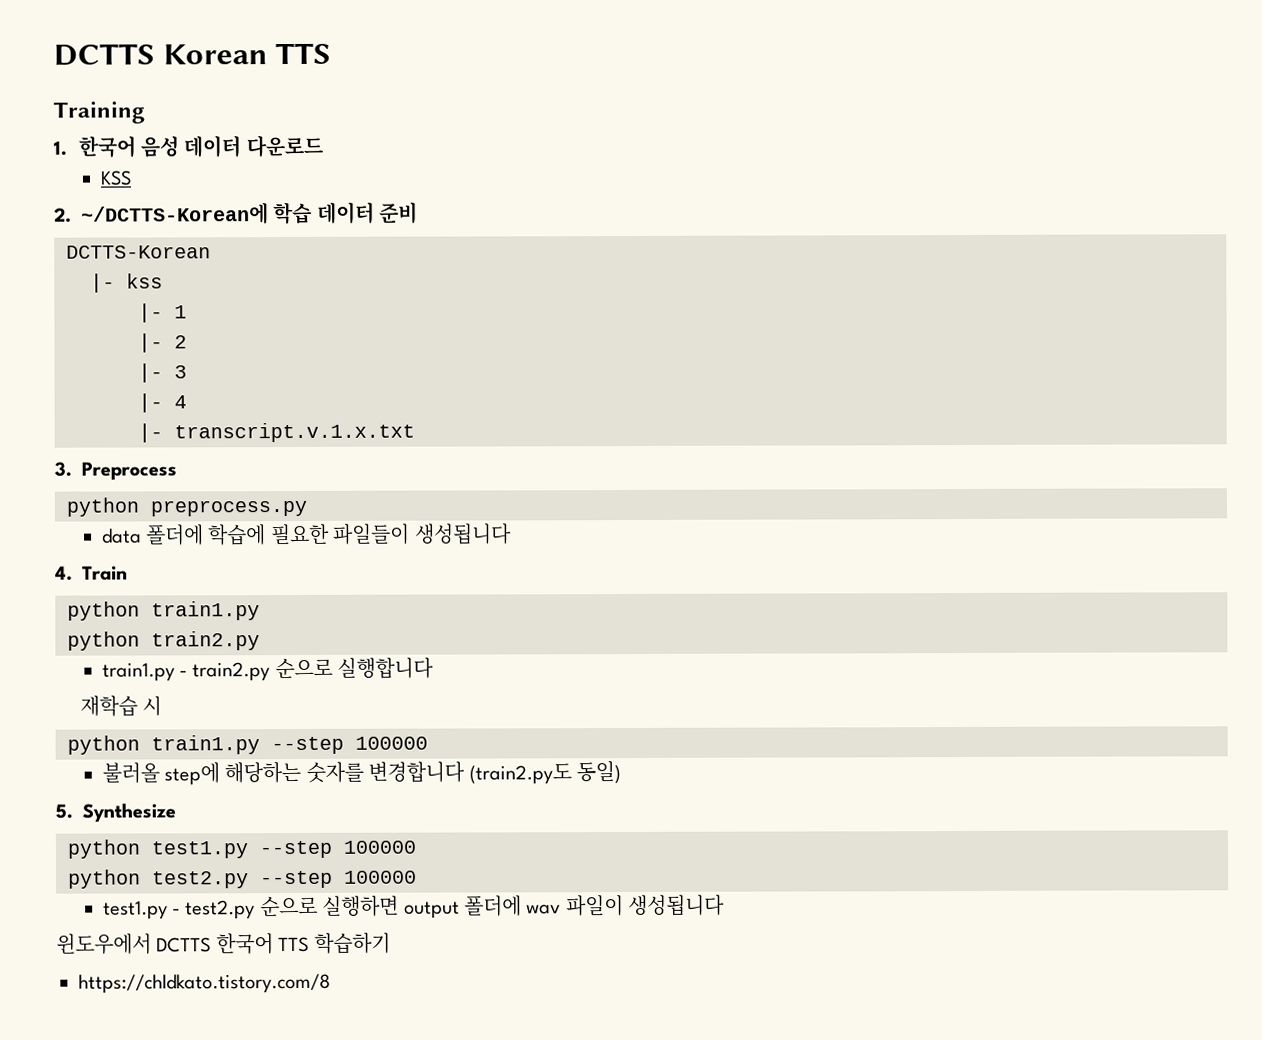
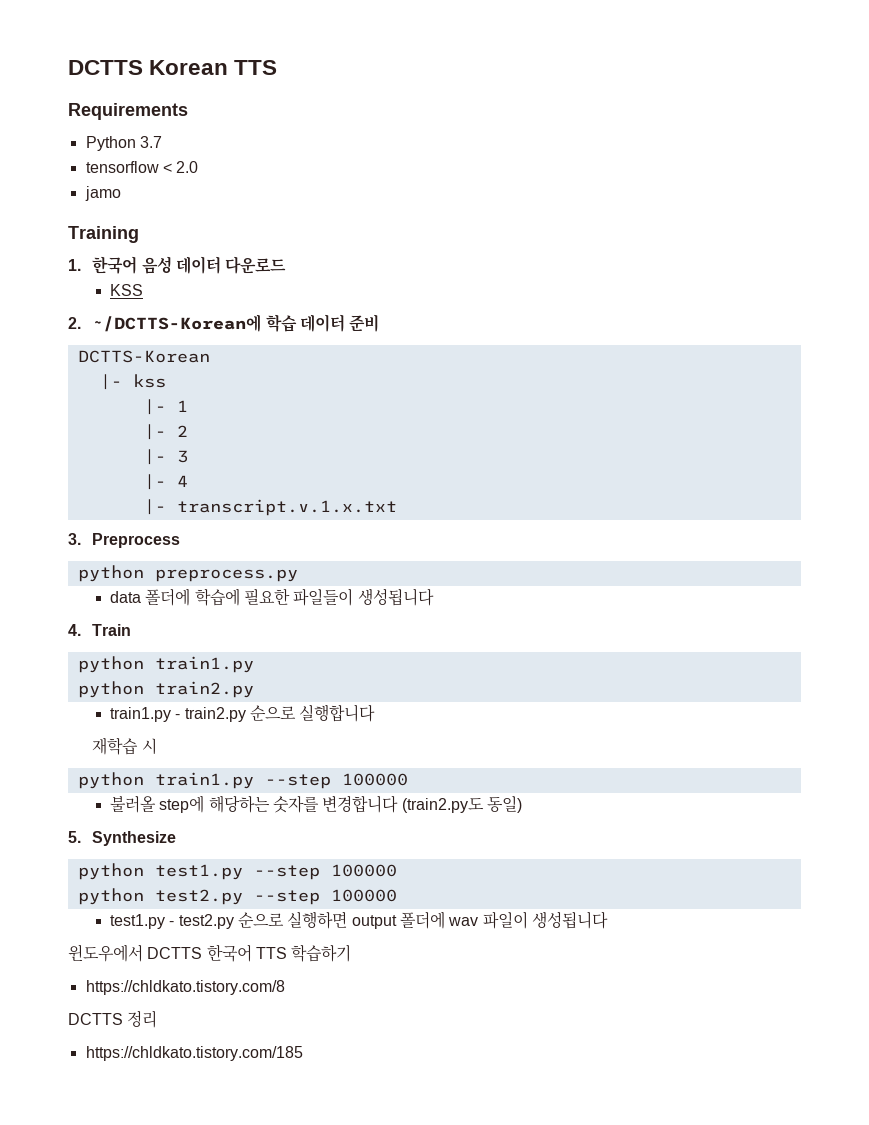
(332, 53) none -> [68,103,188,120] [85,136,162,151] [85,161,199,173] [84,186,121,201] // Requirements // Python 3.7 // tensorflow < 2.0 // jamo
(331, 983) none -> [68,1010,158,1028] [85,1046,303,1061] // DCTTS 정리 // https://chldkato.tistory.com/185

